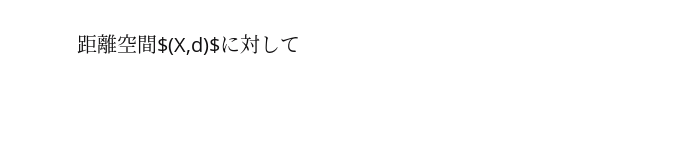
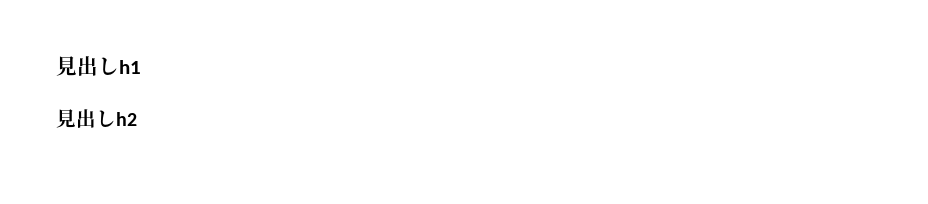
[77,34,300,55] 距離空間$(X,d)$に対して -> [56,56,141,76] [56,109,137,128] 見出しh1 // 見出しh2

